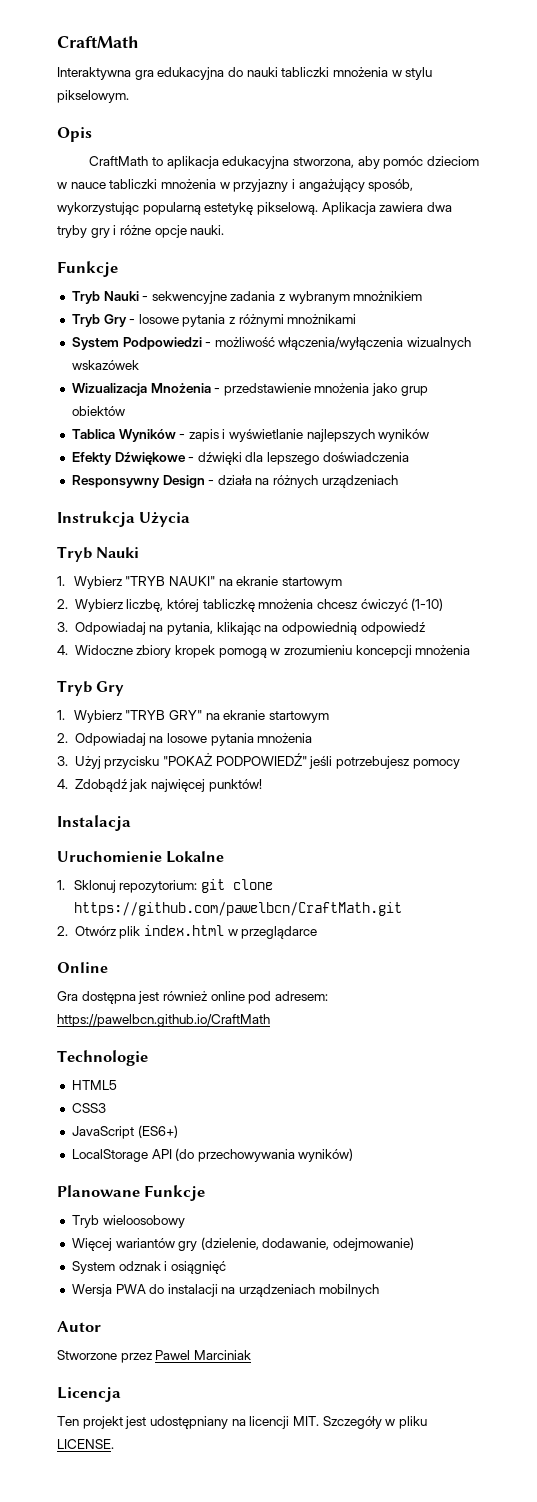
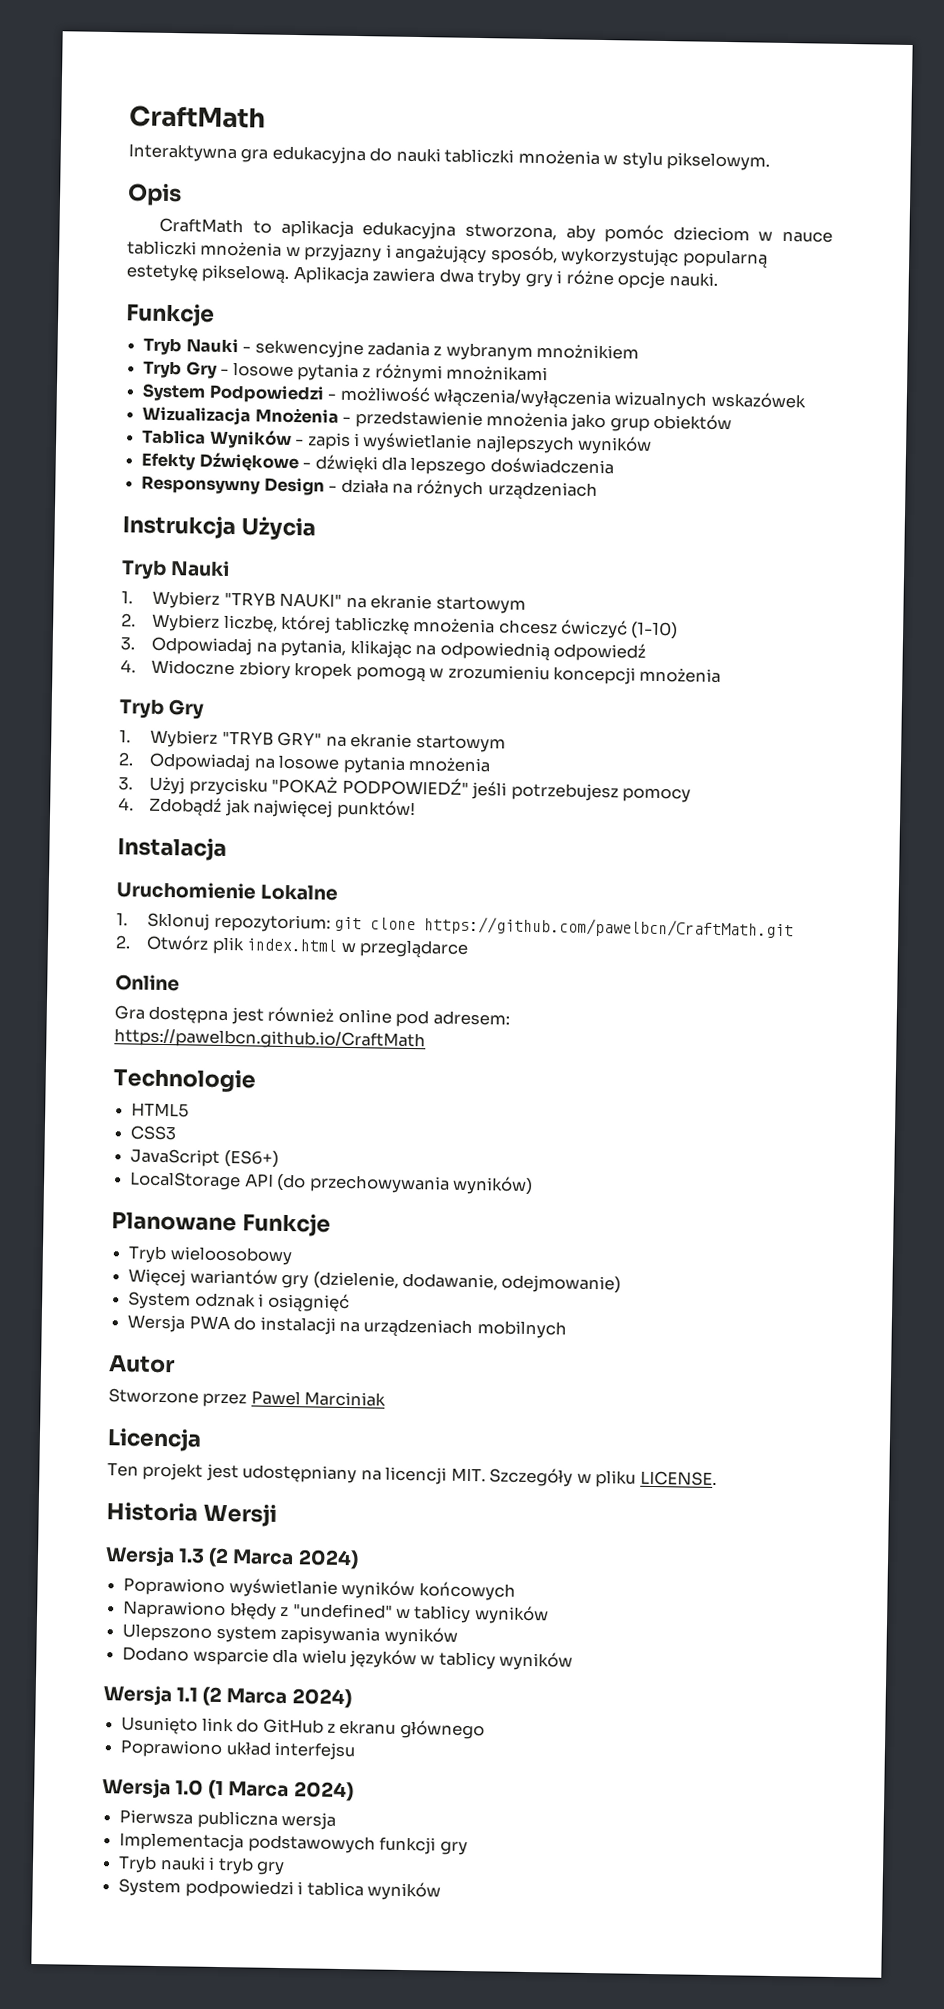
(114, 1444) none -> [106,1502,277,1527] [105,1546,359,1570] [123,1577,516,1601] [123,1600,549,1625] [122,1623,458,1646] [122,1646,574,1671] [103,1685,352,1709] [121,1716,485,1740] [120,1739,356,1761] [102,1778,354,1802] [119,1809,337,1830] [119,1832,468,1856] [118,1855,285,1876] [118,1878,441,1901] // Historia Wersji // Wersja 1.3 (2 Marca 2024) // Poprawiono wyświetlanie wyników końcowych // Naprawiono błędy z "undefined" w tablicy wyników // Ulepszono system zapisywania wyników // Dodano wsparcie dla wielu języków w tablicy wyników // Wersja 1.1 (2 Marca 2024) // Usunięto link do GitHub z ekranu głównego // Poprawiono układ interfejsu // Wersja 1.0 (1 Marca 2024) // Pierwsza publiczna wersja // Implementacja podstawowych funkcji gry // Tryb nauki i tryb gry // System podpowiedzi i tablica wyników

